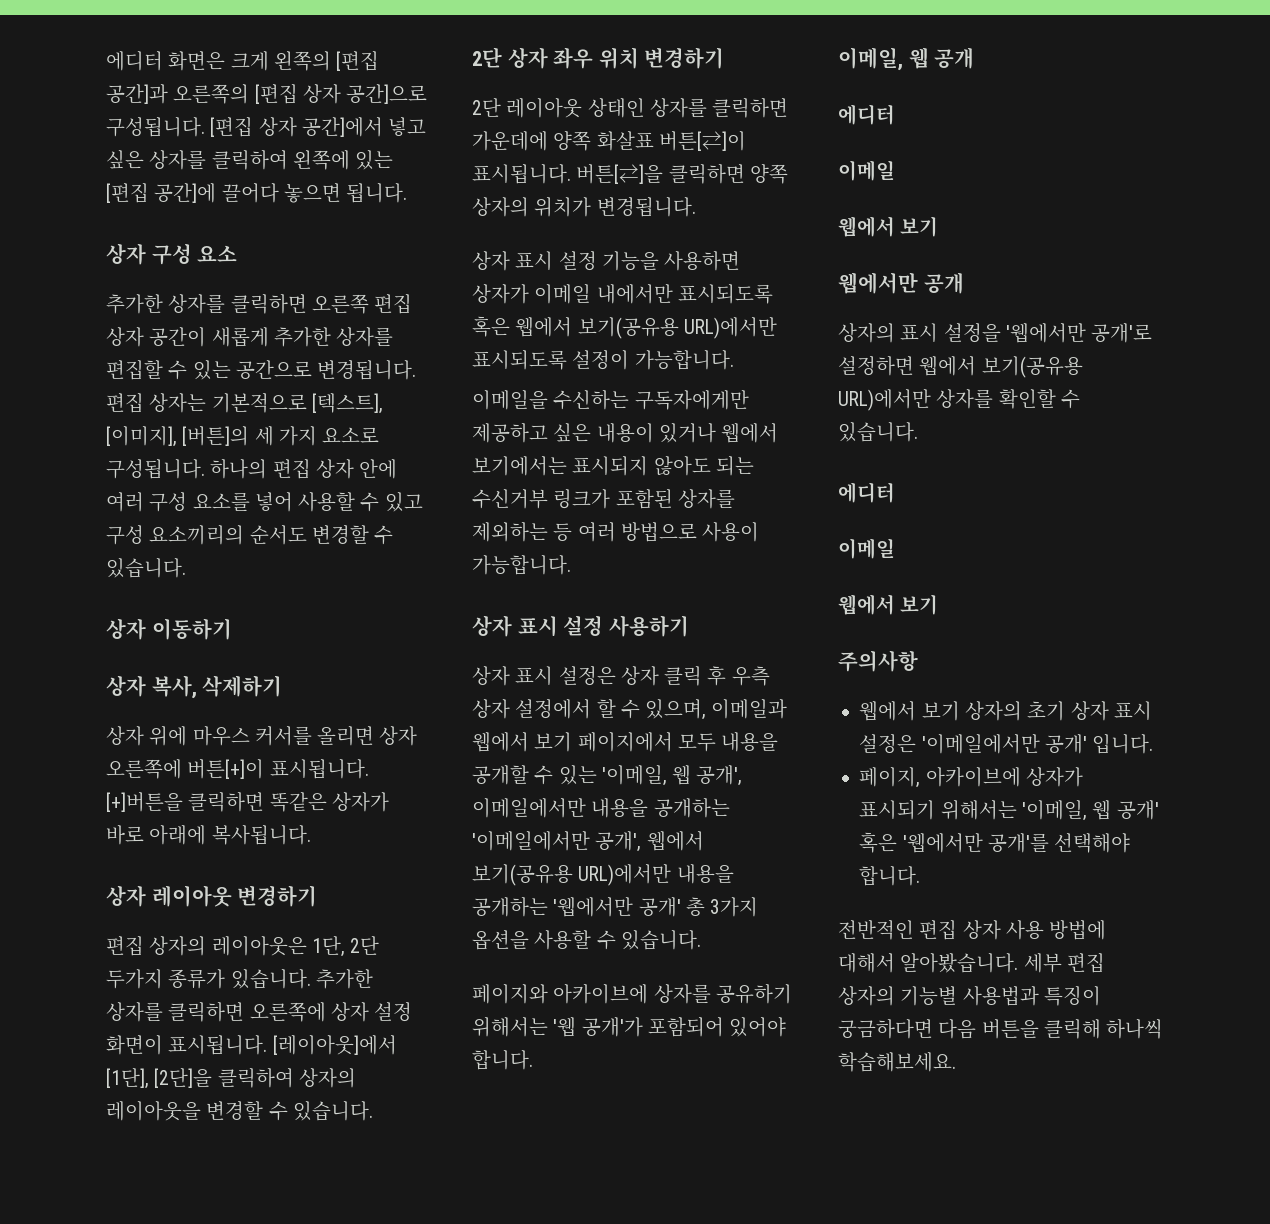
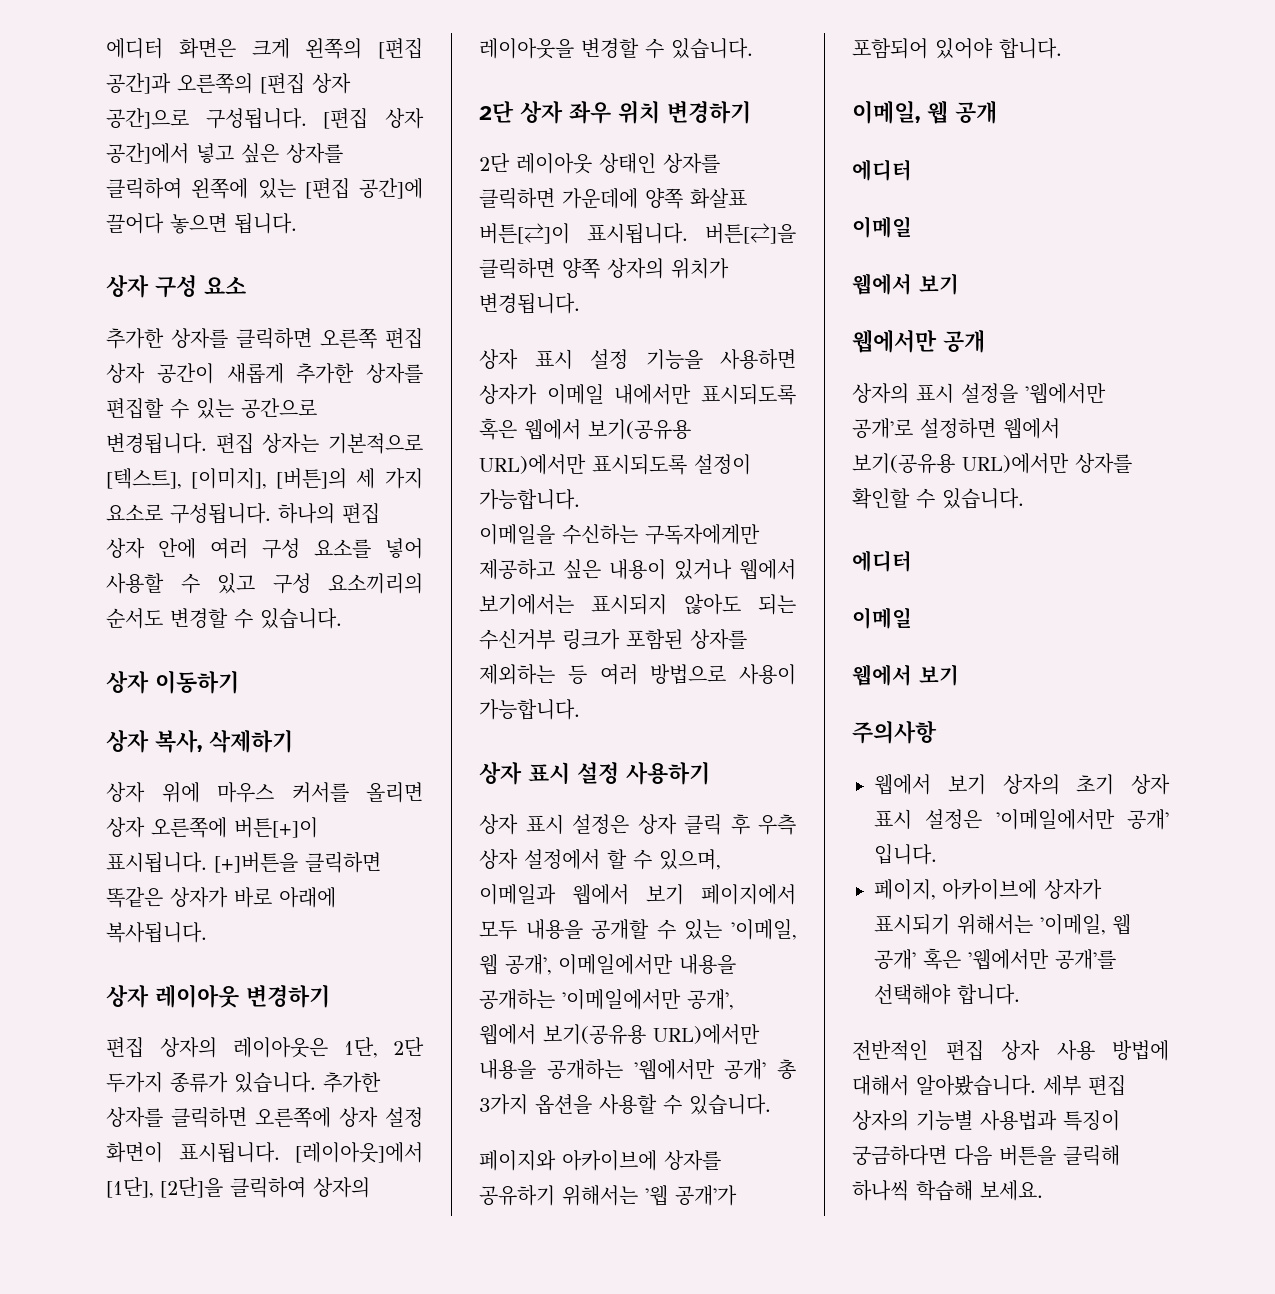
[838,1052,956,1072] 학습해보세요. -> [916,1180,1043,1201] 학습해 보세요.

